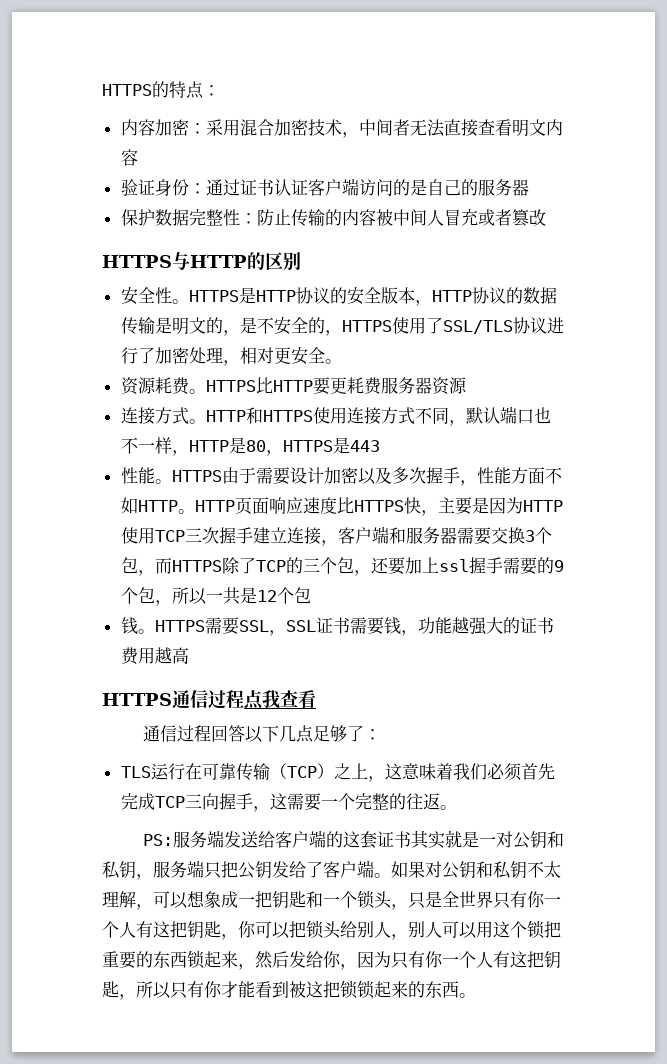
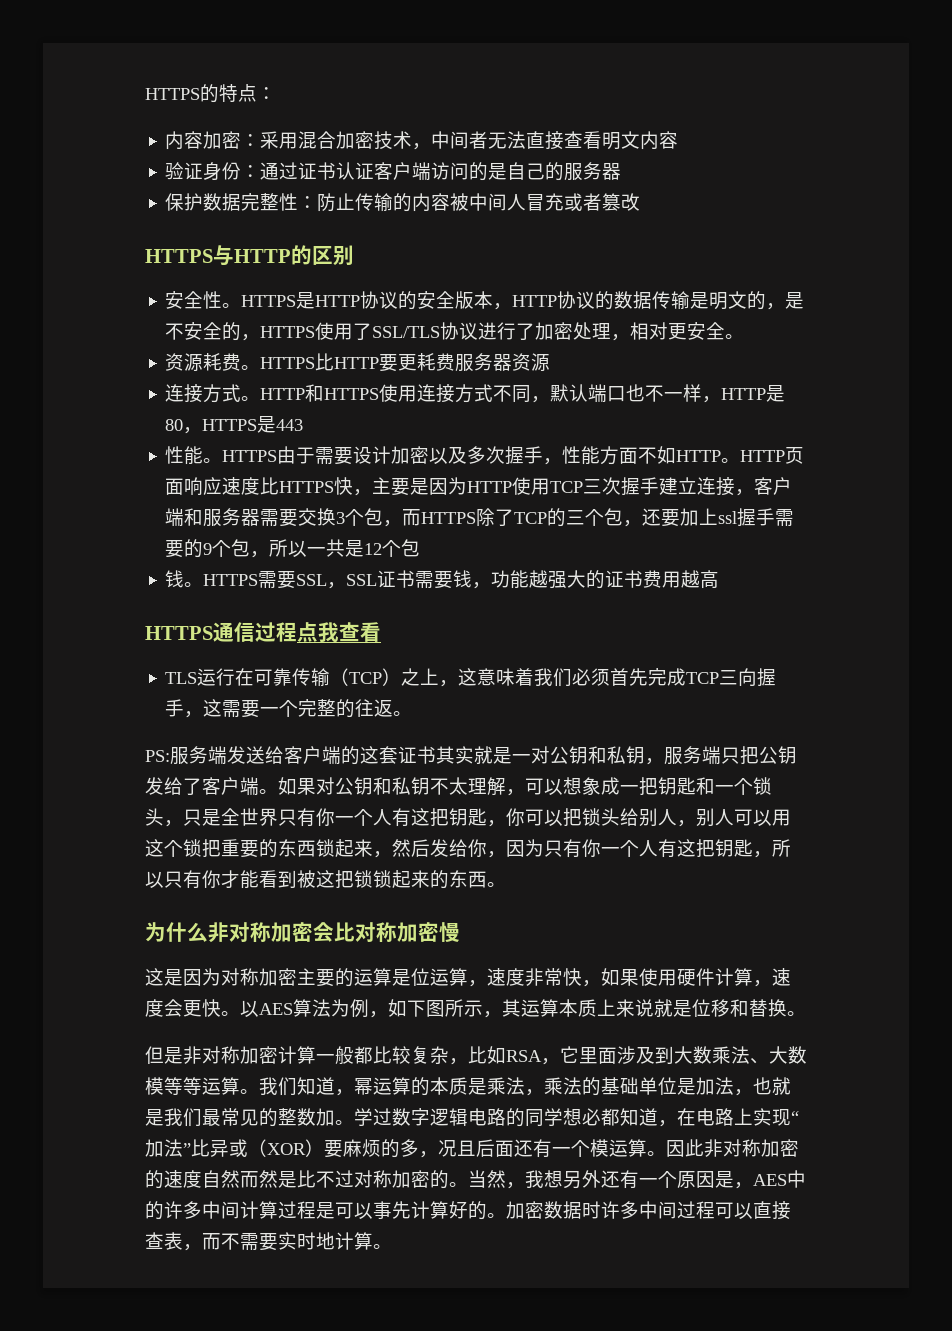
[142,725,381,743] // 通信过程回答以下几点足够了： -> (381, 632) none
(476, 995) none -> [145,922,460,943] [145,968,791,987] [145,999,806,1018] [145,1046,807,1065] [145,1077,791,1096] [145,1108,799,1127] [145,1139,799,1158] [145,1170,806,1189] [145,1201,791,1220] [145,1232,392,1251] // 为什么非对称加密会比对称加密慢 // 这是因为对称加密主要的运算是位运算，速度非常快，如果使用硬件计算，速度会更快。以AES算法为例，如下图所示，其运算本质上来说就是位移和替换。 // 但是非对称加密计算一般都比较复杂，比如RSA，它里面涉及到大数乘法、大数模等等运算。我们知道，幂运算的本质是乘法，乘法的基础单位是加法，也就是我们最常见的整数加。学过数字逻辑电路的同学想必都知道，在电路上实现“加法”比异或（XOR）要麻烦的多，况且后面还有一个模运算。因此非对称加密的速度自然而然是比不过对称加密的。当然，我想另外还有一个原因是，AES中的许多中间计算过程是可以事先计算好的。加密数据时许多中间过程可以直接查表，而不需要实时地计算。

